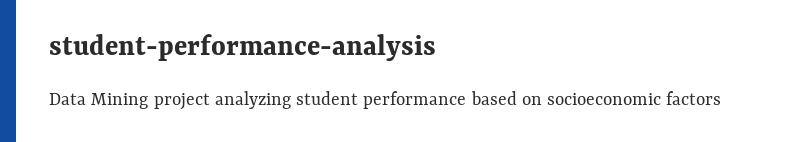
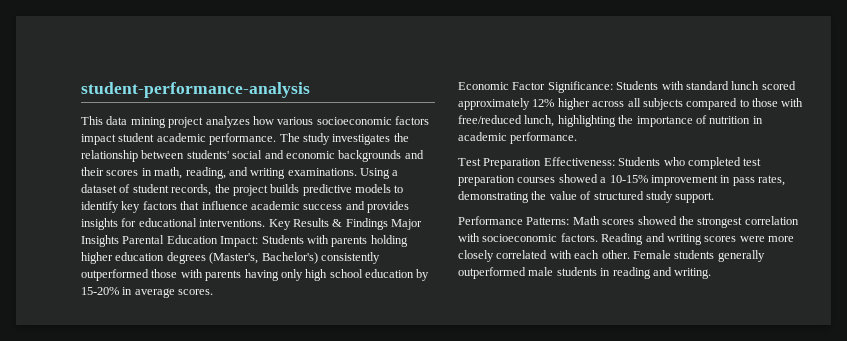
[49,91,722,110] Data Mining project analyzing student performance based on socioeconomic factors -> [81,116,429,128] [81,133,409,145] [81,150,424,162] [81,167,399,179] [81,184,404,196] [81,201,409,213] [81,218,422,230] [81,235,408,247] [81,252,380,264] [81,269,430,281] [81,287,214,298] [458,81,796,93] [458,98,804,110] [458,115,763,127] [458,132,578,144] [458,157,762,169] [458,174,785,186] [458,191,715,203] [458,216,799,228] [458,233,794,245] [458,250,765,262] [458,267,712,279] This data mining project analyzes how various socioeconomic factors impact student academic performance. The study investigates the relationship between students' social and economic backgrounds and their scores in math, reading, and writing examinations. Using a dataset of student records, the project builds predictive models to identify key factors that influence academic success and provides insights for educational interventions. Key Results & Findings Major Insights Parental Education Impact: Students with parents holding higher education degrees (Master's, Bachelor's) consistently outperformed those with parents having only high school education by 15-20% in average scores. // Economic Factor Significance: Students with standard lunch scored approximately 12% higher across all subjects compared to those with free/reduced lunch, highlighting the importance of nutrition in academic performance. // Test Preparation Effectiveness: Students who completed test preparation courses showed a 10-15% improvement in pass rates, demonstrating the value of structured study support. // Performance Patterns: Math scores showed the strongest correlation with socioeconomic factors. Reading and writing scores were more closely correlated with each other. Female students generally outperformed male students in reading and writing.

